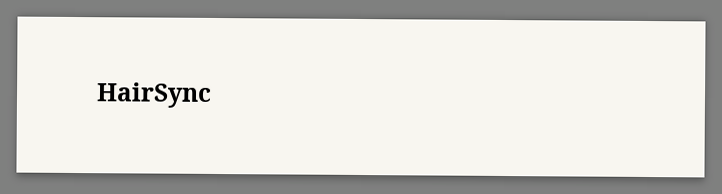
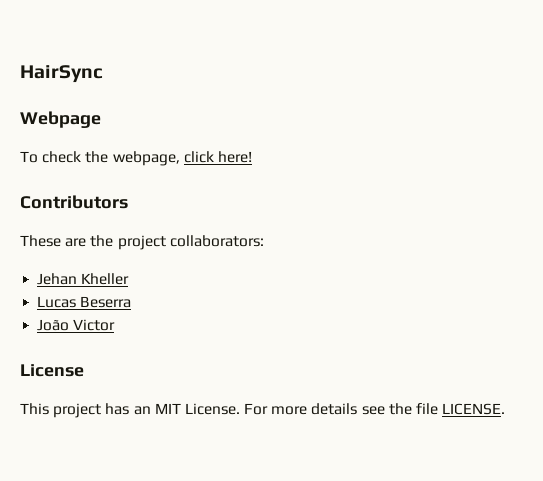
(212, 95) none -> [20,111,101,128] [20,151,252,166] [20,195,128,209] [20,235,264,250] [37,273,130,285] [37,296,132,308] [37,319,116,331] [20,364,84,377] [20,403,506,418] // Webpage // To check the webpage, click here! // Contributors // These are the project collaborators: // Jehan Kheller // Lucas Beserra // João Victor // License // This project has an MIT License. For more details see the file LICENSE.

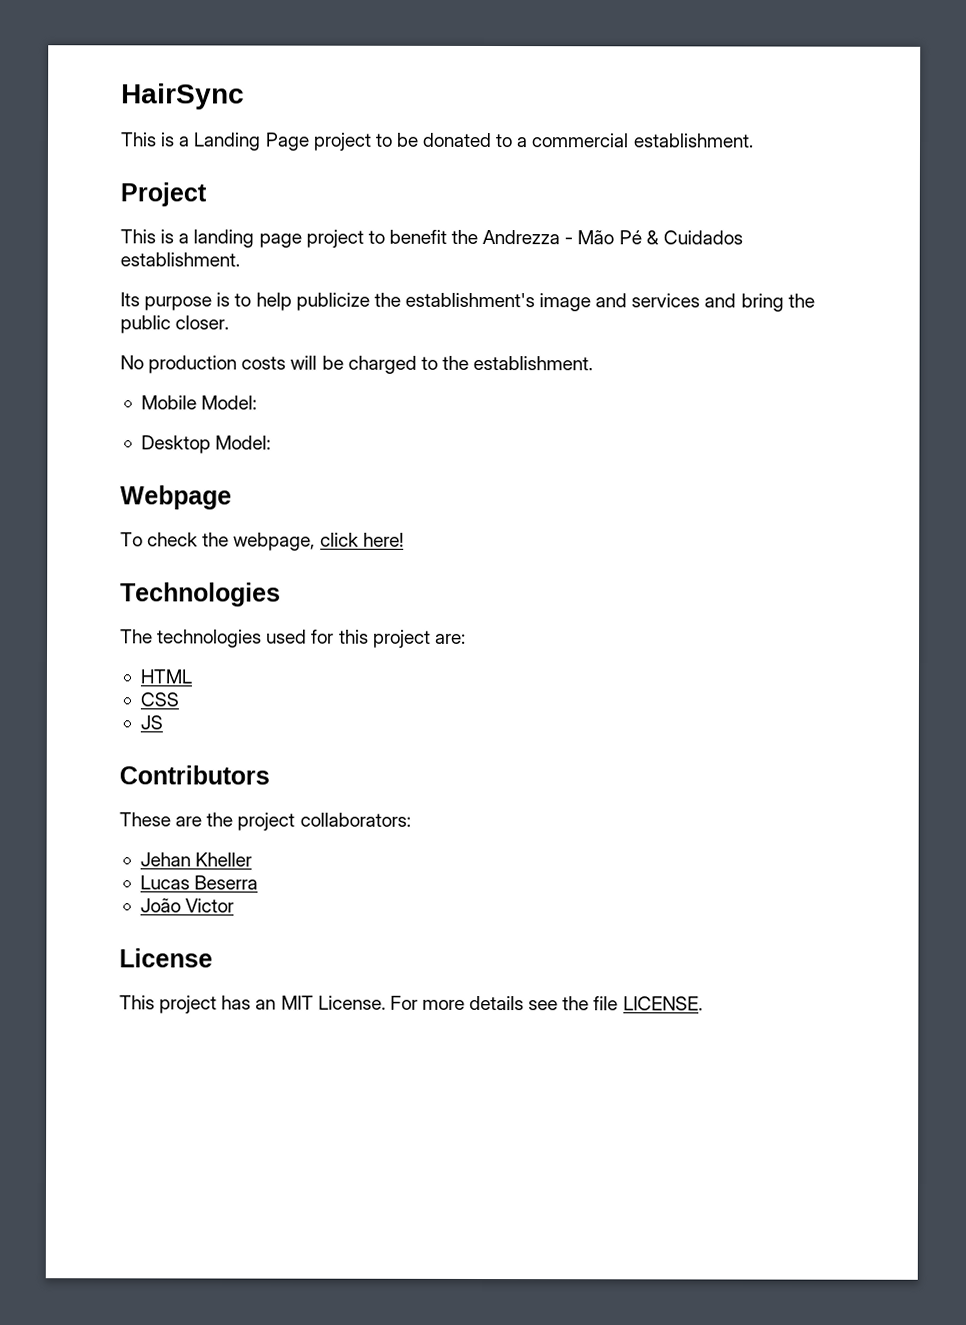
(103, 74) none -> [120,132,754,151] [120,182,207,207] [120,229,743,248] [120,252,240,267] [120,292,815,312] [120,315,230,334] [120,355,594,374] [140,395,258,410] [140,435,272,454] // This is a Landing Page project to be donated to a commercial establishment. // Project // This is a landing page project to benefit the Andrezza - Mão Pé & Cuidados establishment. // Its purpose is to help publicize the establishment's image and services and bring the public closer. // No production costs will be charged to the establishment. // Mobile Model: // Desktop Model:
(252, 157) none -> [120,582,281,607] [120,629,466,648] [139,669,192,684] [139,692,179,707] [139,715,163,730] // Technologies // The technologies used for this project are: // HTML // CSS // JS

